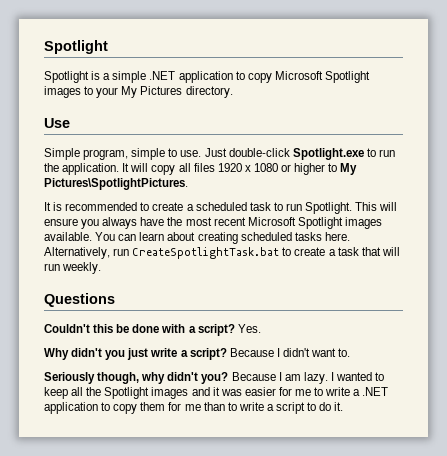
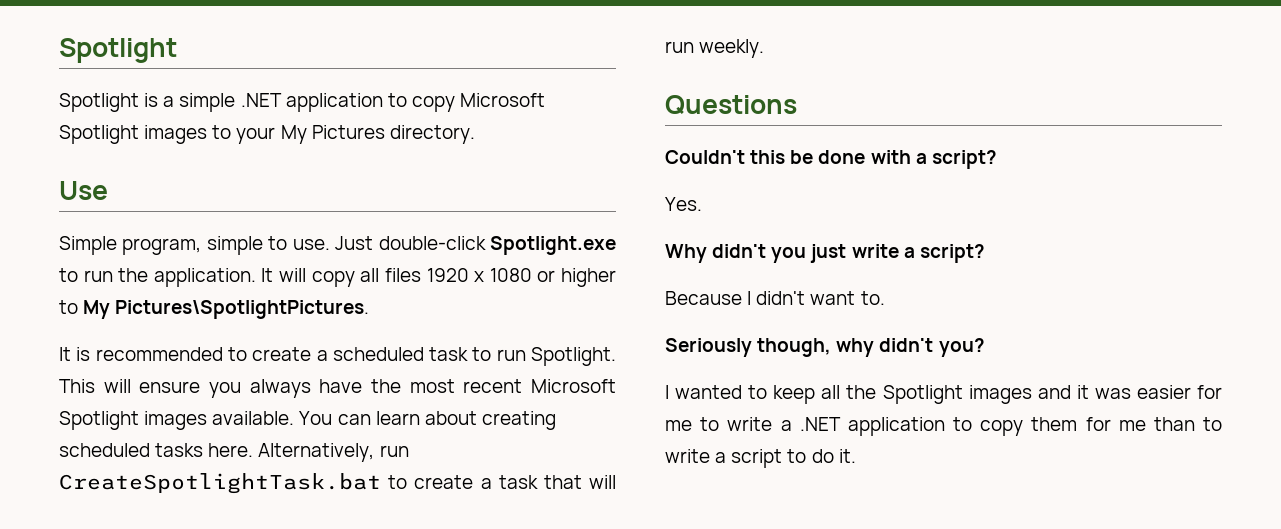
(235, 330) none -> (997, 159) //
(227, 354) none -> (985, 253) //
[231,372,328,384] Because I am lazy. -> (985, 347) //

